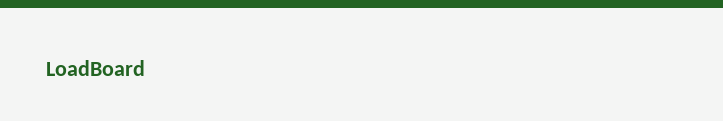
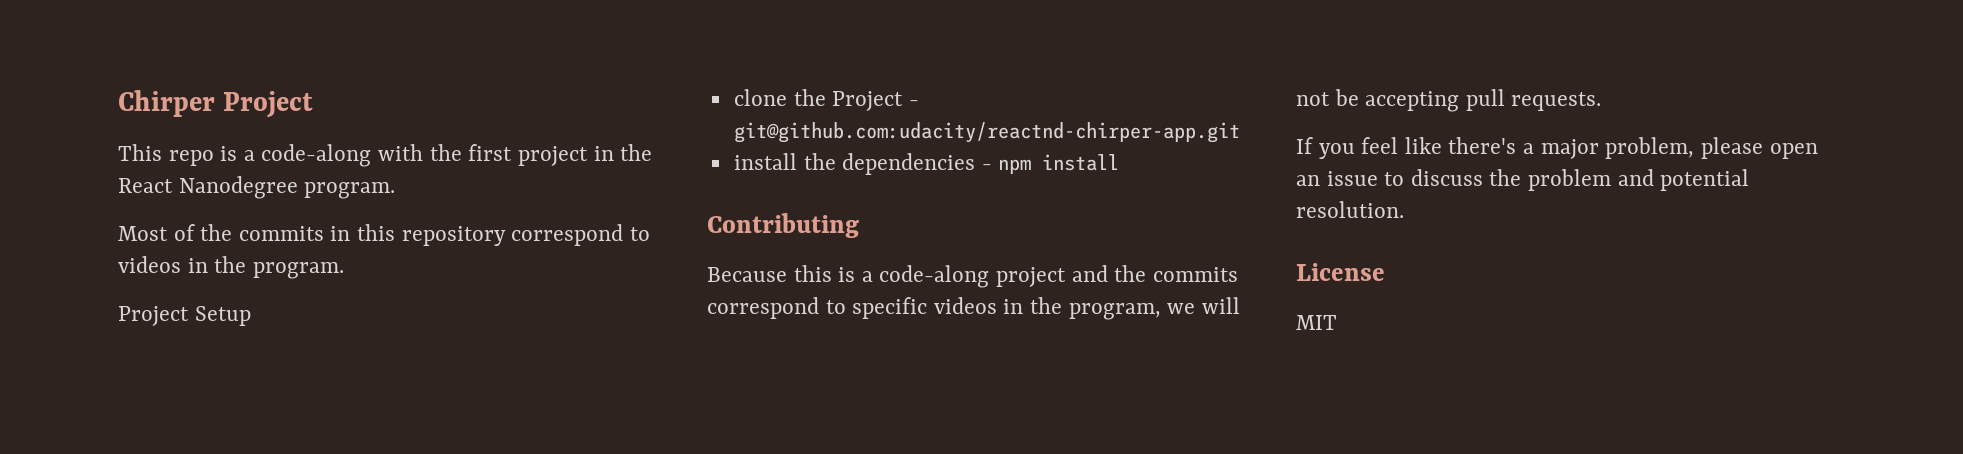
[46,60,145,76] LoadBoard -> [118,90,314,118] [118,144,653,167] [118,176,396,199] [118,224,650,246] [118,256,344,279] [118,306,251,326] [733,89,919,111] [733,122,1240,143] [733,153,1120,175] [707,213,859,238] [707,265,1238,288] [707,297,1240,320] [1296,89,1602,112] [1296,137,1818,159] [1296,169,1750,191] [1296,201,1404,218] [1296,263,1385,281] [1296,315,1337,330] Chirper Project // This repo is a code-along with the first project in the React Nanodegree program. // Most of the commits in this repository correspond to videos in the program. // Project Setup // clone the Project - git@github.com:udacity/reactnd-chirper-app.git // install the dependencies - npm install // Contributing // Because this is a code-along project and the commits correspond to specific videos in the program, we will not be accepting pull requests. // If you feel like there's a major problem, please open an issue to discuss the problem and potential resolution. // License // MIT

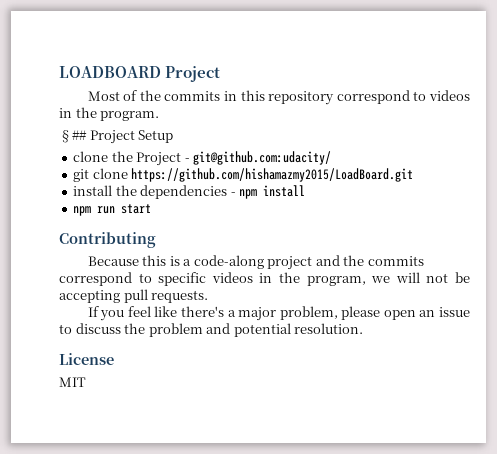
[118,90,314,118] [118,144,653,167] [118,176,396,199] Chirper Project // This repo is a code-along with the first project in the React Nanodegree program. -> [59,66,221,82] LOADBOARD Project
(344, 270) none -> [59,130,87,143] §##
[733,122,1240,143] git@github.com:udacity/reactnd-chirper-app.git -> [193,151,332,165] [73,168,414,182] git@github.com:udacity/ // git clone https://github.com/hishamazmy2015/LoadBoard.git
(1120, 162) none -> [73,204,152,216] // npm run start

